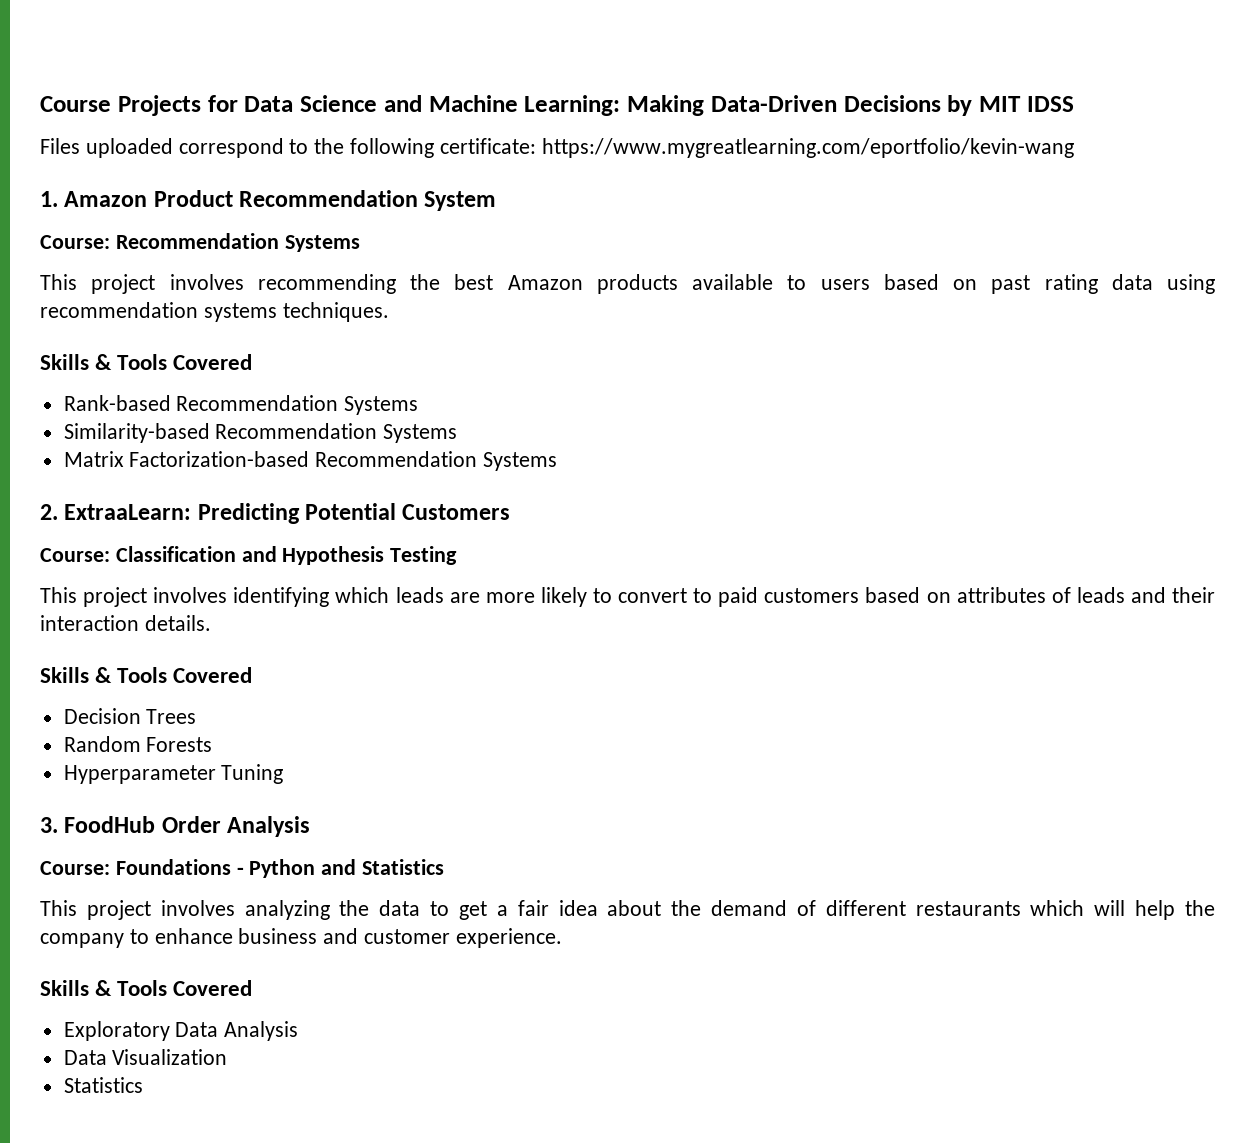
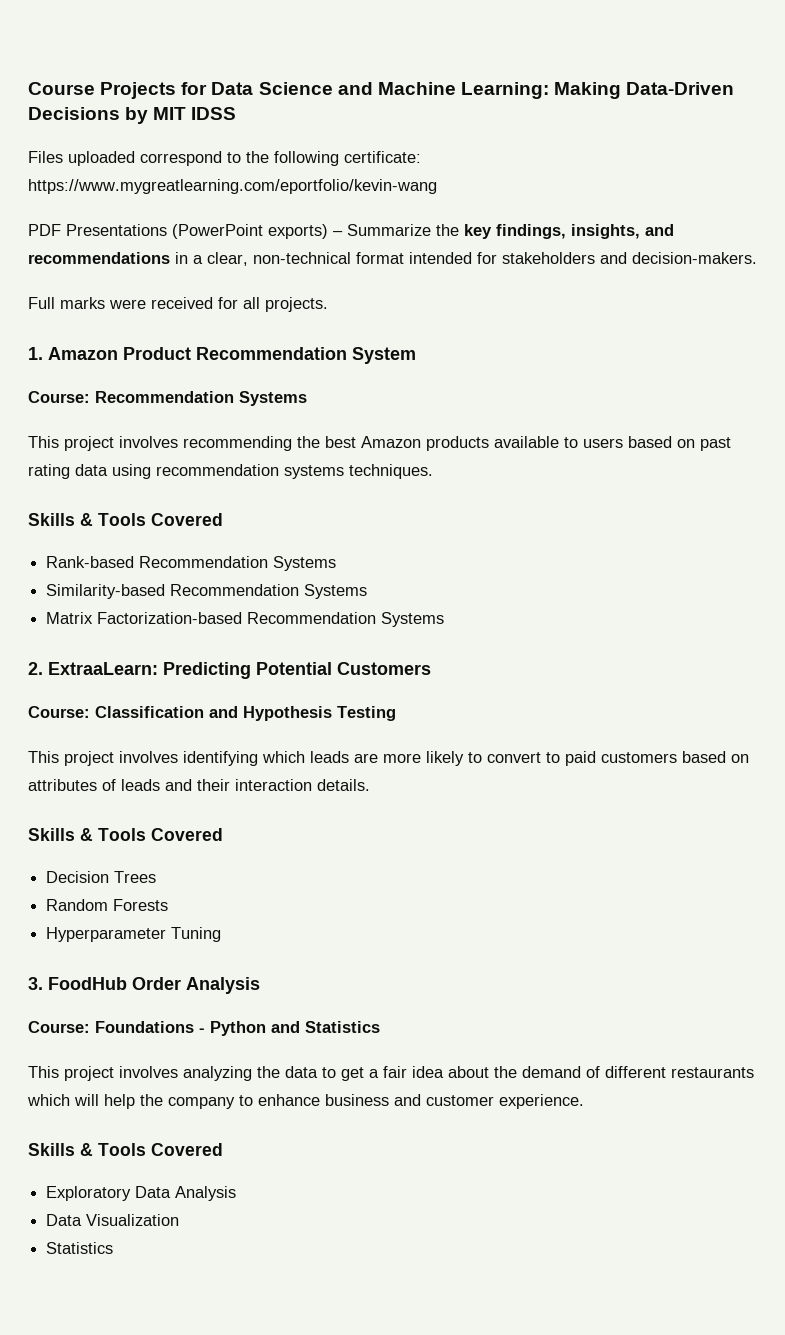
(1074, 148) none -> [28,224,674,239] [28,252,757,266] [28,297,328,312] // PDF Presentations (PowerPoint exports) – Summarize the key findings, insights, and recommendations in a clear, non-technical format intended for stakeholders and decision-makers. // Full marks were received for all projects.

